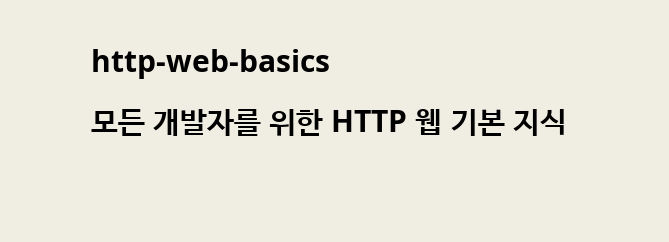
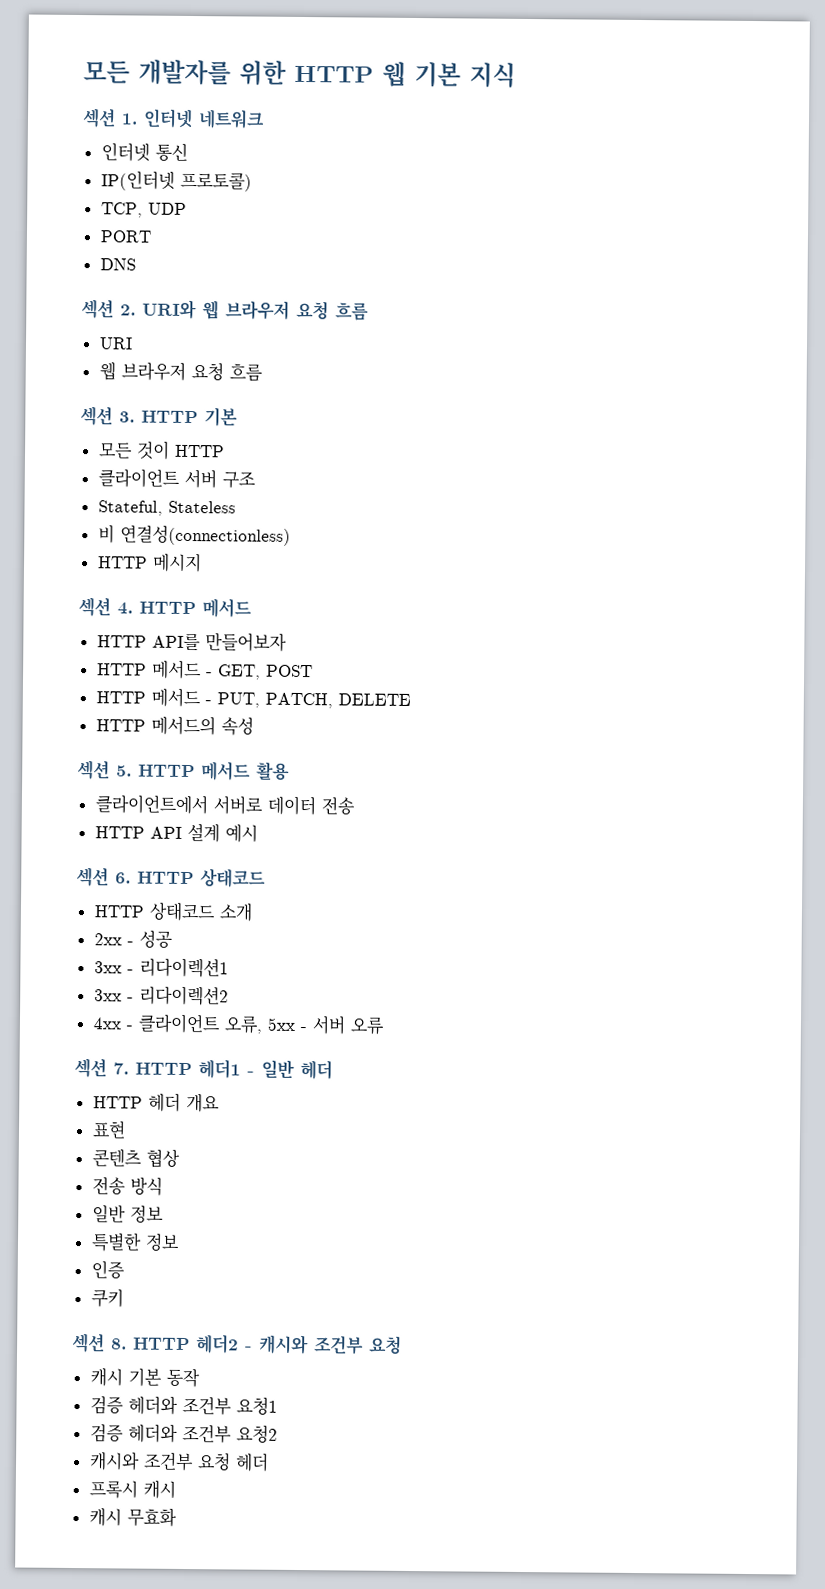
[91,49,330,79] http-web-basics // -> (83, 72) none
(567, 122) none -> [82,108,265,129] [100,142,188,162] [100,170,252,192] [100,202,187,218] [99,230,152,243] [99,258,136,271] [81,299,369,321] [98,337,133,350] [98,362,263,382] [80,406,238,427] [97,440,225,460] [97,468,256,489] [97,500,236,516] [97,524,291,546] [97,553,202,573] [78,597,252,618] [96,632,287,652] [96,659,313,680] [95,687,411,709] [95,715,254,736] [77,760,290,781] [94,794,355,816] [94,822,258,843] [76,867,266,888] [93,901,253,922] [93,930,173,948] [93,957,229,978] [93,985,229,1006] [92,1013,385,1035] [74,1058,333,1080] [92,1092,220,1113] [91,1120,126,1139] [91,1148,180,1168] [91,1176,163,1196] [91,1205,164,1223] [90,1232,180,1252] [90,1260,125,1279] [90,1289,124,1308] [72,1332,402,1355] [89,1367,200,1388] [89,1395,278,1416] [89,1423,278,1444] [88,1451,269,1472] [88,1479,176,1499] [88,1507,177,1527] // 섹션 1. 인터넷 네트워크 // 인터넷 통신 // IP(인터넷 프로토콜) // TCP, UDP // PORT // DNS // 섹션 2. URI와 웹 브라우저 요청 흐름 // URI // 웹 브라우저 요청 흐름 // 섹션 3. HTTP 기본 // 모든 것이 HTTP // 클라이언트 서버 구조 // Stateful, Stateless // 비 연결성(connectionless) // HTTP 메시지 // 섹션 4. HTTP 메서드 // HTTP API를 만들어보자 // HTTP 메서드 - GET, POST // HTTP 메서드 - PUT, PATCH, DELETE // HTTP 메서드의 속성 // 섹션 5. HTTP 메서드 활용 // 클라이언트에서 서버로 데이터 전송 // HTTP API 설계 예시 // 섹션 6. HTTP 상태코드 // HTTP 상태코드 소개 // 2xx - 성공 // 3xx - 리다이렉션1 // 3xx - 리다이렉션2 // 4xx - 클라이언트 오류, 5xx - 서버 오류 // 섹션 7. HTTP 헤더1 - 일반 헤더 // HTTP 헤더 개요 // 표현 // 콘텐츠 협상 // 전송 방식 // 일반 정보 // 특별한 정보 // 인증 // 쿠키 // 섹션 8. HTTP 헤더2 - 캐시와 조건부 요청 // 캐시 기본 동작 // 검증 헤더와 조건부 요청1 // 검증 헤더와 조건부 요청2 // 캐시와 조건부 요청 헤더 // 프록시 캐시 // 캐시 무효화

